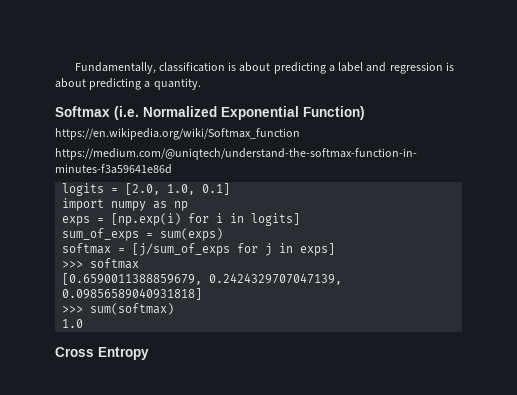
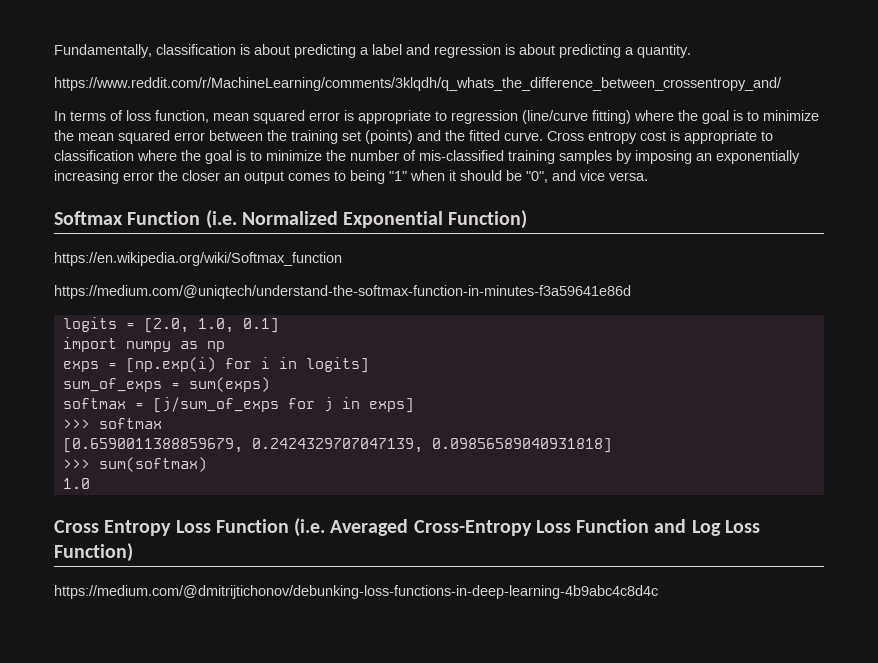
(201, 84) none -> [54,77,782,91] [54,110,819,124] [54,130,773,144] [54,150,800,164] [54,170,648,184] // https://www.reddit.com/r/MachineLearning/comments/3klqdh/q_whats_the_difference_between_crossentropy_and/ // In terms of loss function, mean squared error is appropriate to regression (line/curve fitting) where the goal is to minimize the mean squared error between the training set (points) and the fitted curve. Cross entropy cost is appropriate to classification where the goal is to minimize the number of mis-classified training samples by imposing an exponentially increasing error the closer an output comes to being "1" when it should be "0", and vice versa.
(110, 111) none -> [127,211,201,225] Function
(149, 353) none -> [175,518,760,537] [54,543,133,562] [54,585,658,599] Loss Function (i.e. Averaged Cross-Entropy Loss Function and Log Loss Function) // https://medium.com/@dmitrijtichonov/debunking-loss-functions-in-deep-learning-4b9abc4c8d4c

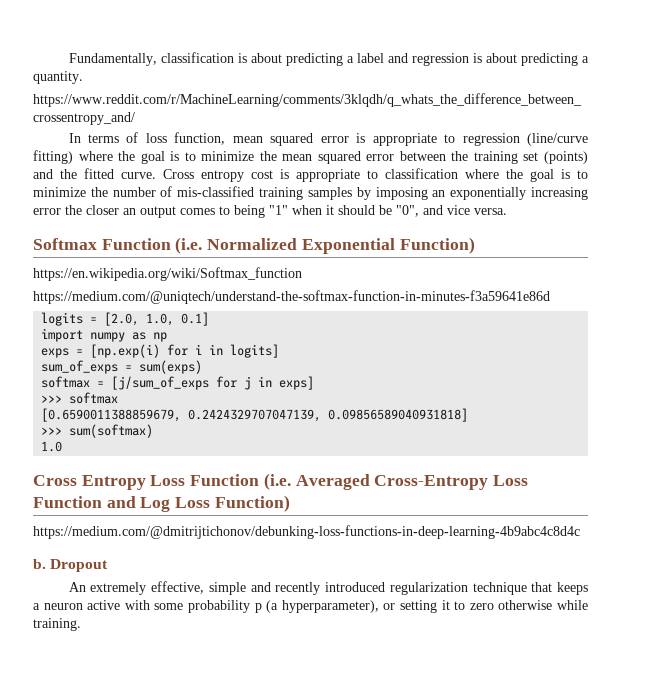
(658, 592) none -> [33,559,109,572] [68,581,588,595] [33,600,589,613] [33,618,81,631] // b. Dropout // An extremely effective, simple and recently introduced regularization technique that keeps a neuron active with some probability p (a hyperparameter), or setting it to zero otherwise while training.

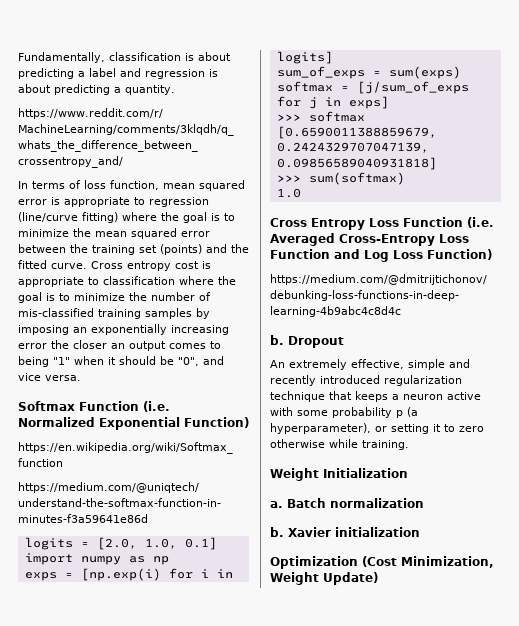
(81, 624) none -> [270,468,408,481] [270,498,424,508] [270,527,420,537] [270,556,494,569] [270,572,378,585] // Weight Initialization // a. Batch normalization // b. Xavier initialization // Optimization (Cost Minimization, Weight Update)

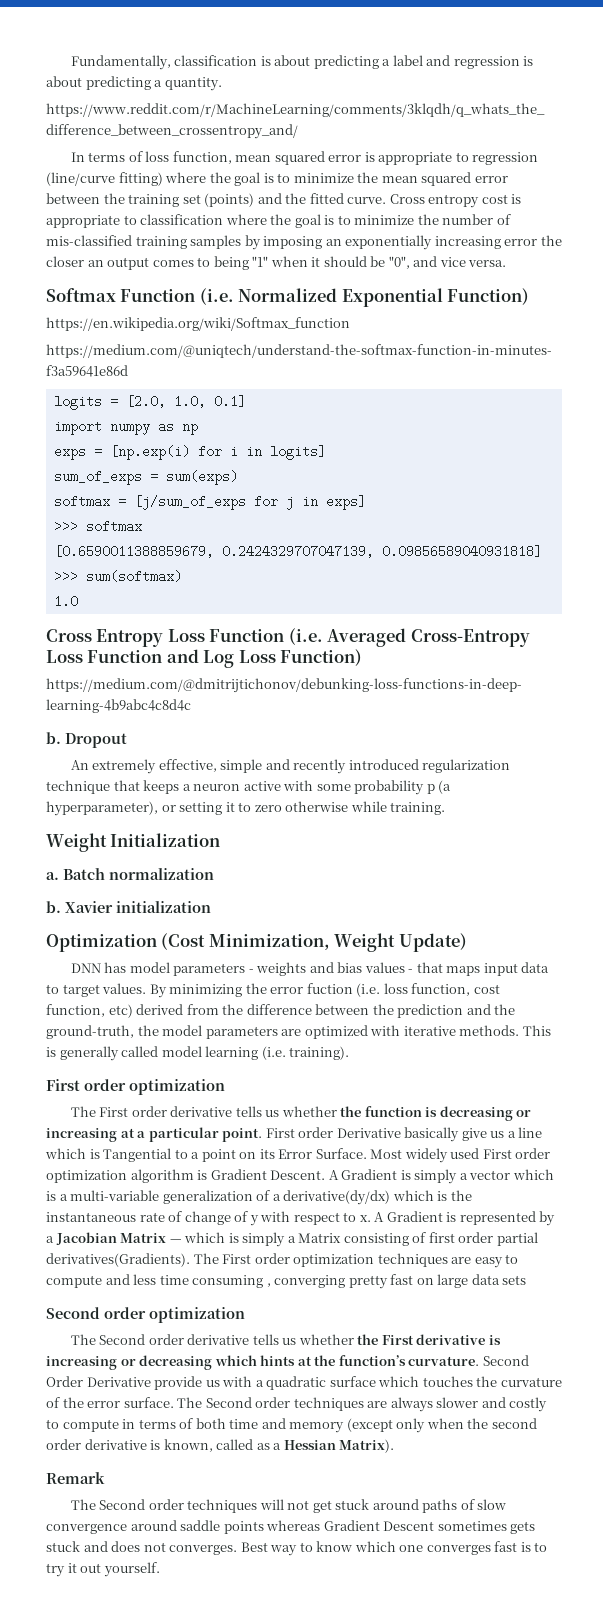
(378, 578) none -> [70,962,550,976] [46,983,500,998] [46,1004,516,1018] [46,1025,551,1039] [46,1046,350,1061] [46,1079,225,1095] [70,1106,532,1121] [46,1127,543,1142] [45,1148,551,1163] [46,1169,554,1184] [46,1190,472,1205] [46,1211,556,1226] [46,1232,538,1247] [46,1253,519,1268] [46,1274,527,1289] [46,1307,245,1323] [70,1334,501,1345] [46,1355,529,1370] [46,1376,562,1390] [46,1397,548,1412] [46,1418,537,1433] [46,1439,395,1453] [46,1472,105,1484] [70,1499,507,1513] [46,1520,536,1534] [46,1541,548,1556] [46,1562,160,1577] // DNN has model parameters - weights and bias values - that maps input data to target values. By minimizing the error fuction (i.e. loss function, cost function, etc) derived from the difference between the prediction and the ground-truth, the model parameters are optimized with iterative methods. This is generally called model learning (i.e. training). // First order optimization // The First order derivative tells us whether the function is decreasing or increasing at a particular point. First order Derivative basically give us a line which is Tangential to a point on its Error Surface. Most widely used First order optimization algorithm is Gradient Descent. A Gradient is simply a vector which is a multi-variable generalization of a derivative(dy/dx) which is the instantaneous rate of change of y with respect to x. A Gradient is represented by a Jacobian Matrix — which is simply a Matrix consisting of first order partial derivatives(Gradients). The First order optimization techniques are easy to compute and less time consuming , converging pretty fast on large data sets // Second order optimization // The Second order derivative tells us whether the First derivative is increasing or decreasing which hints at the function’s curvature. Second Order Derivative provide us with a quadratic surface which touches the curvature of the error surface. The Second order techniques are always slower and costly to compute in terms of both time and memory (except only when the second order derivative is known, called as a Hessian Matrix). // Remark // The Second order techniques will not get stuck around paths of slow convergence around saddle points whereas Gradient Descent sometimes gets stuck and does not converges. Best way to know which one converges fast is to try it out yourself.

